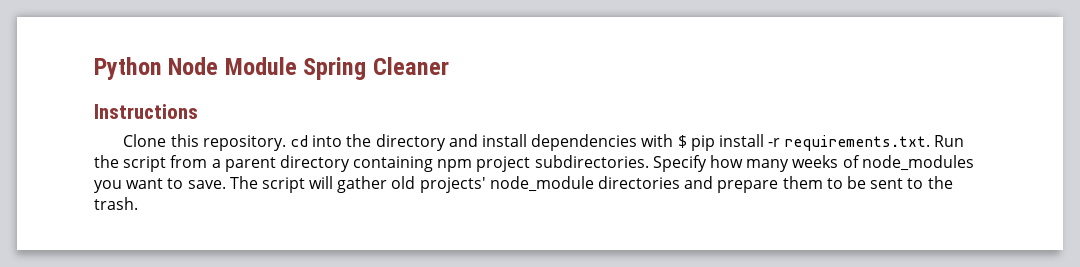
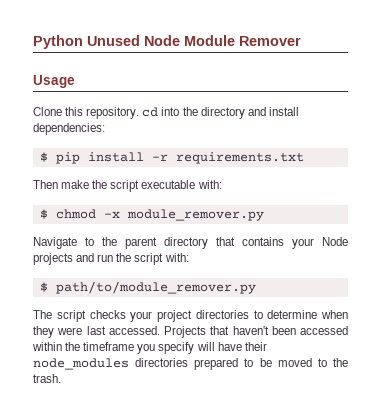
(162, 68) none -> [87,35,140,46] Unused
[303,57,449,80] [94,104,198,119] Spring Cleaner // Instructions -> [239,36,301,46] [33,75,75,88] Remover // Usage
[531,134,674,151] dependencies with -> [33,123,105,135] dependencies: //
[784,135,965,151] [94,155,974,172] [94,176,823,193] requirements.txt. Run the script from a parent directory containing npm project subdirectories. Specify how many weeks of node_modules you want to save. The script will gather old projects' node_module directories and prepare them -> [175,152,304,164] [33,180,222,192] [39,209,264,221] [33,237,348,249] [33,253,189,265] [39,281,256,294] [33,310,348,322] [33,326,348,338] [32,342,267,354] [33,358,239,370] requirements.txt // Then make the script executable with: // $ chmod -x module_remover.py // Navigate to the parent directory that contains your Node projects and run the script with: // $ path/to/module_remover.py // The script checks your project directories to determine when they were last accessed. Projects that haven't been accessed within the timeframe you specify will have their node_modules directories prepared
[870,178,904,189] sent -> [277,358,312,367] moved

